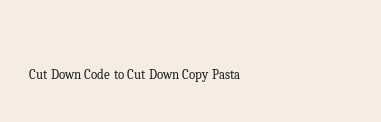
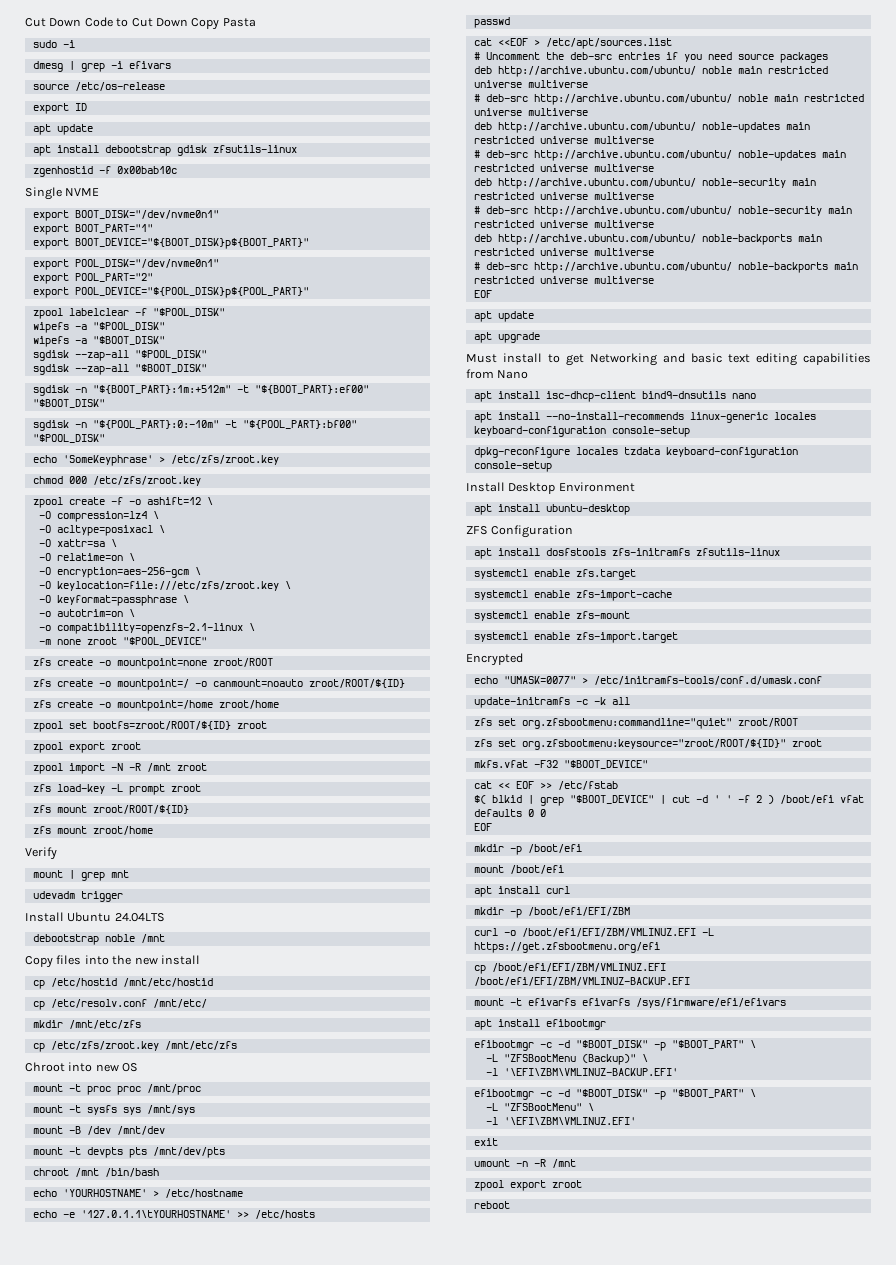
(240, 74) none -> [32,40,75,48] [32,61,171,72] [32,82,165,91] [32,103,87,114] [32,124,93,135] [32,145,297,156] [32,166,177,177] [25,187,100,200] [32,210,219,221] [32,224,153,235] [32,238,309,249] [32,259,219,270] [32,273,153,284] [32,287,309,298] [32,308,225,319] [32,322,165,333] [32,336,165,347] [32,350,207,361] [32,364,207,375] [32,385,369,396] [32,399,105,408] [32,420,357,431] [32,434,105,443] [32,455,279,466] [32,476,201,486] [32,497,213,508] [38,511,159,522] [38,525,165,536] [38,539,117,547] [38,553,135,561] [38,567,201,578] [38,581,291,591] [38,595,189,606] [38,609,135,617] [38,623,255,634] [38,637,207,646] [32,658,273,669] [32,679,405,690] [32,700,279,711] [32,721,267,732] [32,742,141,753] [32,763,207,774] [32,784,201,795] [32,805,189,814] [32,826,153,835] [25,847,57,860] [32,870,129,881] [32,891,123,902] [25,912,165,922] [32,934,165,945] [25,955,200,968] [32,978,213,989] [32,999,207,1010] [32,1020,141,1029] [32,1041,237,1052] [25,1062,139,1072] [32,1084,201,1095] [32,1105,195,1115] [32,1126,165,1135] [32,1147,225,1158] [32,1168,159,1177] [32,1189,243,1198] [32,1210,315,1219] [473,17,510,28] [473,38,672,49] [473,52,828,63] [473,66,828,77] [473,80,588,88] [473,94,864,105] [473,108,588,116] [473,122,810,133] [473,136,654,144] [473,150,846,161] [473,164,654,172] [473,178,816,189] [473,192,654,200] [473,206,852,217] [473,220,654,228] [473,234,822,245] [473,248,654,256] [473,262,858,273] [473,276,654,284] [473,290,492,298] [473,311,534,322] [473,332,540,343] [466,353,871,366] [466,369,529,379] [473,391,756,402] [473,412,816,423] [473,426,690,437] [473,447,798,458] [473,461,552,472] [466,482,635,494] [473,504,630,515] [466,525,574,538] [473,548,780,559] [473,569,636,580] [473,590,672,601] [473,611,630,621] [473,632,678,643] [466,653,523,666] [473,676,822,685] [473,697,630,708] [473,718,798,729] [473,739,822,750] [473,760,648,769] [473,781,618,790] [473,795,864,806] [473,809,546,817] [473,823,492,831] [473,844,582,855] [473,865,564,874] [473,886,570,897] [473,907,630,918] [473,928,714,937] [473,942,660,953] [473,963,666,974] [473,977,690,986] [473,998,786,1008] [473,1019,606,1030] [473,1040,756,1051] [485,1054,648,1065] [485,1068,678,1076] [473,1089,756,1100] [485,1103,594,1111] [485,1117,636,1125] [473,1138,498,1146] [473,1159,576,1168] [473,1180,582,1191] [473,1201,510,1209] // sudo -i // dmesg | grep -i efivars // source /etc/os-release // export ID // apt update // apt install debootstrap gdisk zfsutils-linux // zgenhostid -f 0x00bab10c // Single NVME // export BOOT_DISK="/dev/nvme0n1" // export BOOT_PART="1" // export BOOT_DEVICE="${BOOT_DISK}p${BOOT_PART}" // export POOL_DISK="/dev/nvme0n1" // export POOL_PART="2" // export POOL_DEVICE="${POOL_DISK}p${POOL_PART}" // zpool labelclear -f "$POOL_DISK" // wipefs -a "$POOL_DISK" // wipefs -a "$BOOT_DISK" // sgdisk --zap-all "$POOL_DISK" // sgdisk --zap-all "$BOOT_DISK" // sgdisk -n "${BOOT_PART}:1m:+512m" -t "${BOOT_PART}:ef00" "$BOOT_DISK" // sgdisk -n "${POOL_PART}:0:-10m" -t "${POOL_PART}:bf00" "$POOL_DISK" // echo 'SomeKeyphrase' > /etc/zfs/zroot.key // chmod 000 /etc/zfs/zroot.key // zpool create -f -o ashift=12 \ // -O compression=lz4 \ // -O acltype=posixacl \ // -O xattr=sa \ // -O relatime=on \ // -O encryption=aes-256-gcm \ // -O keylocation=file:///etc/zfs/zroot.key \ // -O keyformat=passphrase \ // -o autotrim=on \ // -o compatibility=openzfs-2.1-linux \ // -m none zroot "$POOL_DEVICE" // zfs create -o mountpoint=none zroot/ROOT // zfs create -o mountpoint=/ -o canmount=noauto zroot/ROOT/${ID} // zfs create -o mountpoint=/home zroot/home // zpool set bootfs=zroot/ROOT/${ID} zroot // zpool export zroot // zpool import -N -R /mnt zroot // zfs load-key -L prompt zroot // zfs mount zroot/ROOT/${ID} // zfs mount zroot/home // Verify // mount | grep mnt // udevadm trigger // Install Ubuntu 24.04LTS // debootstrap noble /mnt // Copy files into the new install // cp /etc/hostid /mnt/etc/hostid // cp /etc/resolv.conf /mnt/etc/ // mkdir /mnt/etc/zfs // cp /etc/zfs/zroot.key /mnt/etc/zfs // Chroot into new OS // mount -t proc proc /mnt/proc // mount -t sysfs sys /mnt/sys // mount -B /dev /mnt/dev // mount -t devpts pts /mnt/dev/pts // chroot /mnt /bin/bash // echo 'YOURHOSTNAME' > /etc/hostname // echo -e '127.0.1.1\tYOURHOSTNAME' >> /etc/hosts // passwd // cat <<EOF > /etc/apt/sources.list // # Uncomment the deb-src entries if you need source packages // deb http://archive.ubuntu.com/ubuntu/ noble main restricted universe multiverse // # deb-src http://archive.ubuntu.com/ubuntu/ noble main restricted universe multiverse // deb http://archive.ubuntu.com/ubuntu/ noble-updates main restricted universe multiverse // # deb-src http://archive.ubuntu.com/ubuntu/ noble-updates main restricted universe multiverse // deb http://archive.ubuntu.com/ubuntu/ noble-security main restricted universe multiverse // # deb-src http://archive.ubuntu.com/ubuntu/ noble-security main restricted universe multiverse // deb http://archive.ubuntu.com/ubuntu/ noble-backports main restricted universe multiverse // # deb-src http://archive.ubuntu.com/ubuntu/ noble-backports main restricted universe multiverse // EOF // apt update // apt upgrade // Must install to get Networking and basic text editing capabilities from Nano // apt install isc-dhcp-client bind9-dnsutils nano // apt install --no-install-recommends linux-generic locales keyboard-configuration console-setup // dpkg-reconfigure locales tzdata keyboard-configuration console-setup // Install Desktop Environment // apt install ubuntu-desktop // ZFS Configuration // apt install dosfstools zfs-initramfs zfsutils-linux // systemctl enable zfs.target // systemctl enable zfs-import-cache // systemctl enable zfs-mount // systemctl enable zfs-import.target // Encrypted // echo "UMASK=0077" > /etc/initramfs-tools/conf.d/umask.conf // update-initramfs -c -k all // zfs set org.zfsbootmenu:commandline="quiet" zroot/ROOT // zfs set org.zfsbootmenu:keysource="zroot/ROOT/${ID}" zroot // mkfs.vfat -F32 "$BOOT_DEVICE" // cat << EOF >> /etc/fstab // $( blkid | grep "$BOOT_DEVICE" | cut -d ' ' -f 2 ) /boot/efi vfat defaults 0 0 // EOF // mkdir -p /boot/efi // mount /boot/efi // apt install curl // mkdir -p /boot/efi/EFI/ZBM // curl -o /boot/efi/EFI/ZBM/VMLINUZ.EFI -L https://get.zfsbootmenu.org/efi // cp /boot/efi/EFI/ZBM/VMLINUZ.EFI /boot/efi/EFI/ZBM/VMLINUZ-BACKUP.EFI // mount -t efivarfs efivarfs /sys/firmware/efi/efivars // apt install efibootmgr // efibootmgr -c -d "$BOOT_DISK" -p "$BOOT_PART" \ // -L "ZFSBootMenu (Backup)" \ // -l '\EFI\ZBM\VMLINUZ-BACKUP.EFI' // efibootmgr -c -d "$BOOT_DISK" -p "$BOOT_PART" \ // -L "ZFSBootMenu" \ // -l '\EFI\ZBM\VMLINUZ.EFI' // exit // umount -n -R /mnt // zpool export zroot // reboot

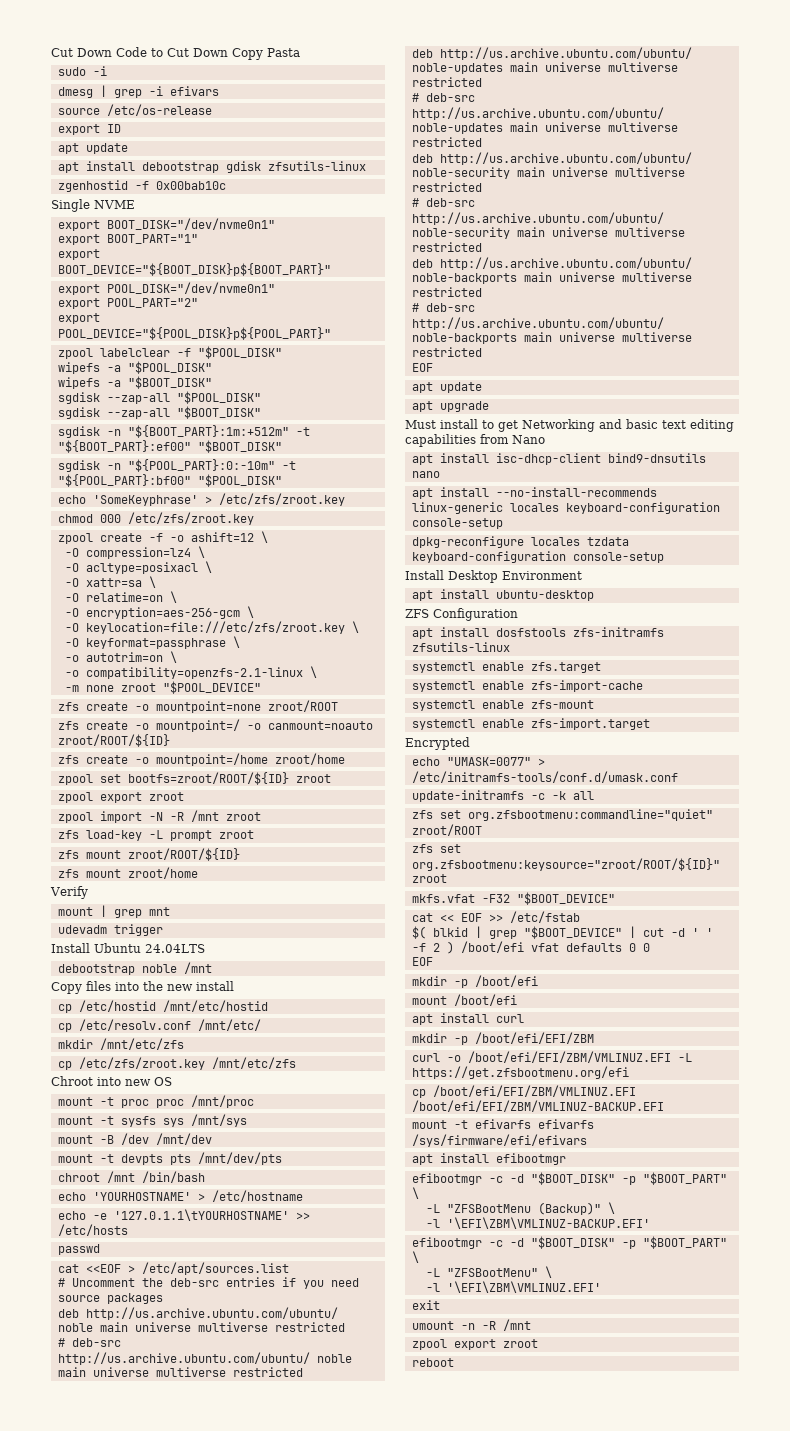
[497,66,828,77] [473,80,588,88] [473,94,864,105] [473,108,588,116] [473,122,810,133] [473,136,654,144] [473,150,846,161] [473,164,654,172] [473,178,816,189] [473,192,654,200] [473,206,852,217] [473,220,654,228] [473,234,822,245] [473,248,654,256] [473,262,858,273] [473,276,654,284] http://archive.ubuntu.com/ubuntu/ noble main restricted universe multiverse // # deb-src http://archive.ubuntu.com/ubuntu/ noble main restricted universe multiverse // deb http://archive.ubuntu.com/ubuntu/ noble-updates main restricted universe multiverse // # deb-src http://archive.ubuntu.com/ubuntu/ noble-updates main restricted universe multiverse // deb http://archive.ubuntu.com/ubuntu/ noble-security main restricted universe multiverse // # deb-src http://archive.ubuntu.com/ubuntu/ noble-security main restricted universe multiverse // deb http://archive.ubuntu.com/ubuntu/ noble-backports main restricted universe multiverse // # deb-src http://archive.ubuntu.com/ubuntu/ noble-backports main restricted universe multiverse -> [85,1307,338,1320] [57,1322,345,1332] [57,1338,121,1347] [57,1352,352,1365] [57,1367,303,1377] [411,47,692,60] [411,62,678,74] [411,77,482,87] [411,93,475,102] [411,107,664,120] [411,122,678,134] [411,137,482,147] [411,152,692,165] [411,167,685,179] [411,182,482,192] [411,198,475,207] [411,212,664,225] [411,227,685,239] [411,242,482,252] [411,257,692,270] [411,272,692,284] [411,287,482,297] [411,303,475,312] [411,317,664,330] [411,332,692,344] [411,347,482,357] http://us.archive.ubuntu.com/ubuntu/ noble main universe multiverse restricted // # deb-src http://us.archive.ubuntu.com/ubuntu/ noble main universe multiverse restricted // deb http://us.archive.ubuntu.com/ubuntu/ noble-updates main universe multiverse restricted // # deb-src http://us.archive.ubuntu.com/ubuntu/ noble-updates main universe multiverse restricted // deb http://us.archive.ubuntu.com/ubuntu/ noble-security main universe multiverse restricted // # deb-src http://us.archive.ubuntu.com/ubuntu/ noble-security main universe multiverse restricted // deb http://us.archive.ubuntu.com/ubuntu/ noble-backports main universe multiverse restricted // # deb-src http://us.archive.ubuntu.com/ubuntu/ noble-backports main universe multiverse restricted

